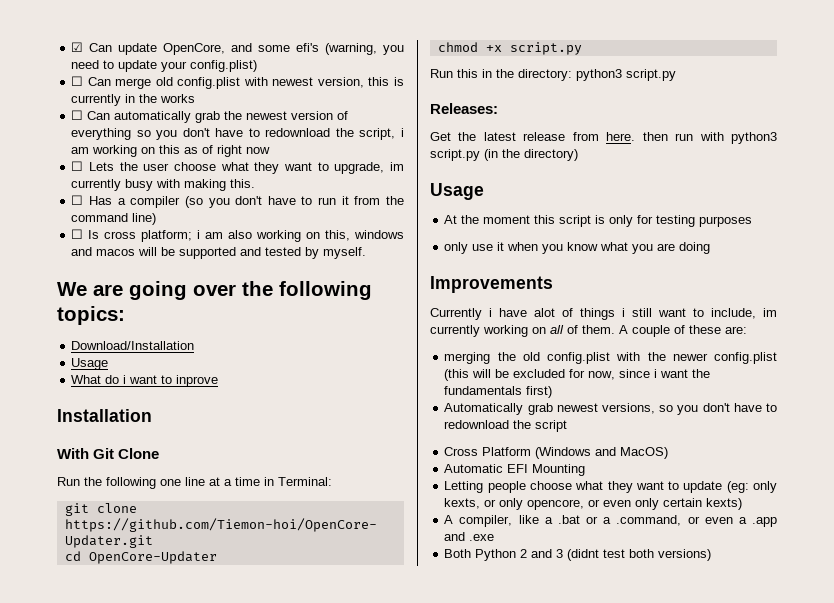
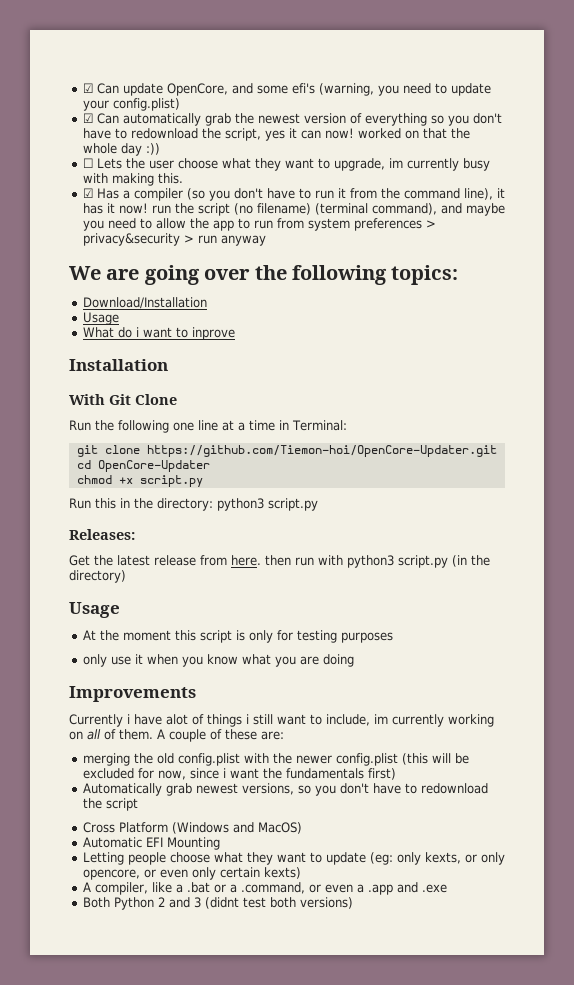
[71,76,404,89] [71,94,196,106] [71,110,84,120] ☐ Can merge old config.plist with newest version, this is currently in the works // ☐ -> [82,113,93,123] ☑
[401,128,404,137] [71,145,271,157] i am working on this as of right now -> [264,128,470,141] [82,143,160,156] yes it can now! worked on that the whole day :))
[71,195,84,205] ☐ -> [82,188,93,198] ☑
[132,213,157,225] [71,229,404,242] [71,247,367,259] line) // ☐ Is cross platform; i am also working on this, windows and macos will be supported and tested by myself. -> [463,188,505,200] [82,203,505,216] [82,218,436,231] [82,233,266,246] line), it has it now! run the script (no filename) (terminal command), and maybe you need to allow the app to run from system preferences > privacy&security > run anyway

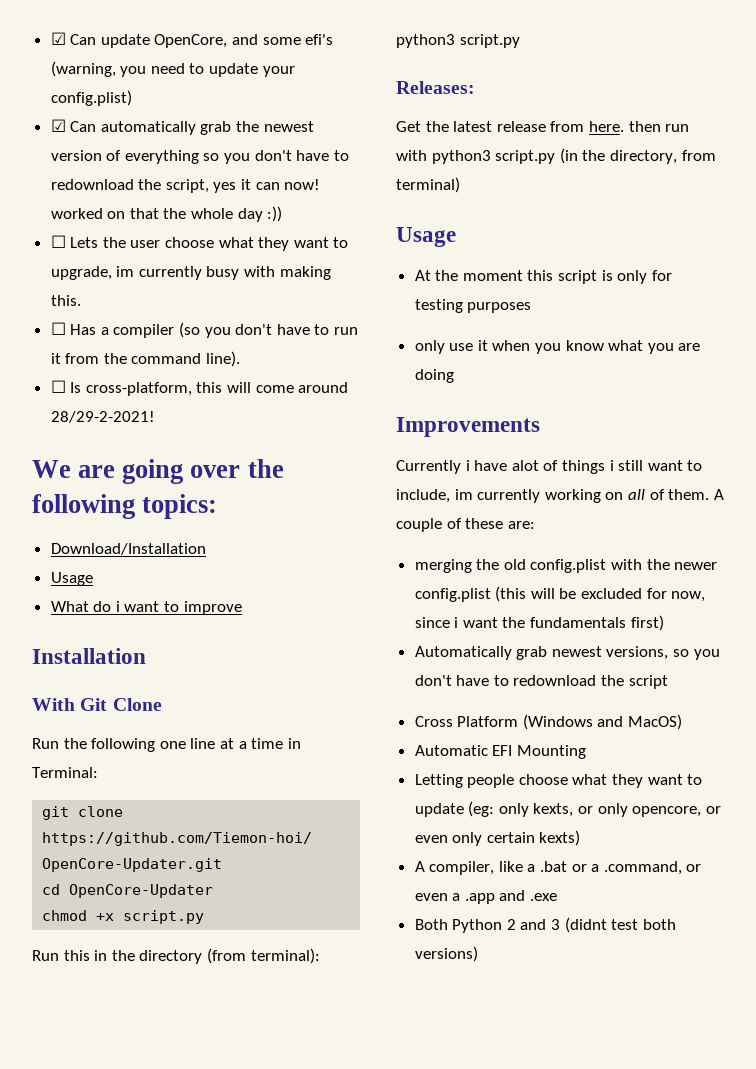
[82,188,93,198] ☑ -> [50,322,66,335] ☐
[463,188,505,200] [82,203,505,216] [82,218,436,231] [82,233,266,246] line), it has it now! run the script (no filename) (terminal command), and maybe you need to allow the app to run from system preferences > privacy&security > run anyway -> [206,351,241,367] [50,380,349,396] [50,411,155,423] line). // ☐ Is cross-platform, this will come around 28/29-2-2021!
[191,327,235,340] inprove -> [183,601,242,615] improve
[157,498,213,511] directory: -> [139,948,320,964] directory (from terminal):
[69,570,126,583] directory) -> [609,150,716,164] [396,177,460,193] directory, from terminal)

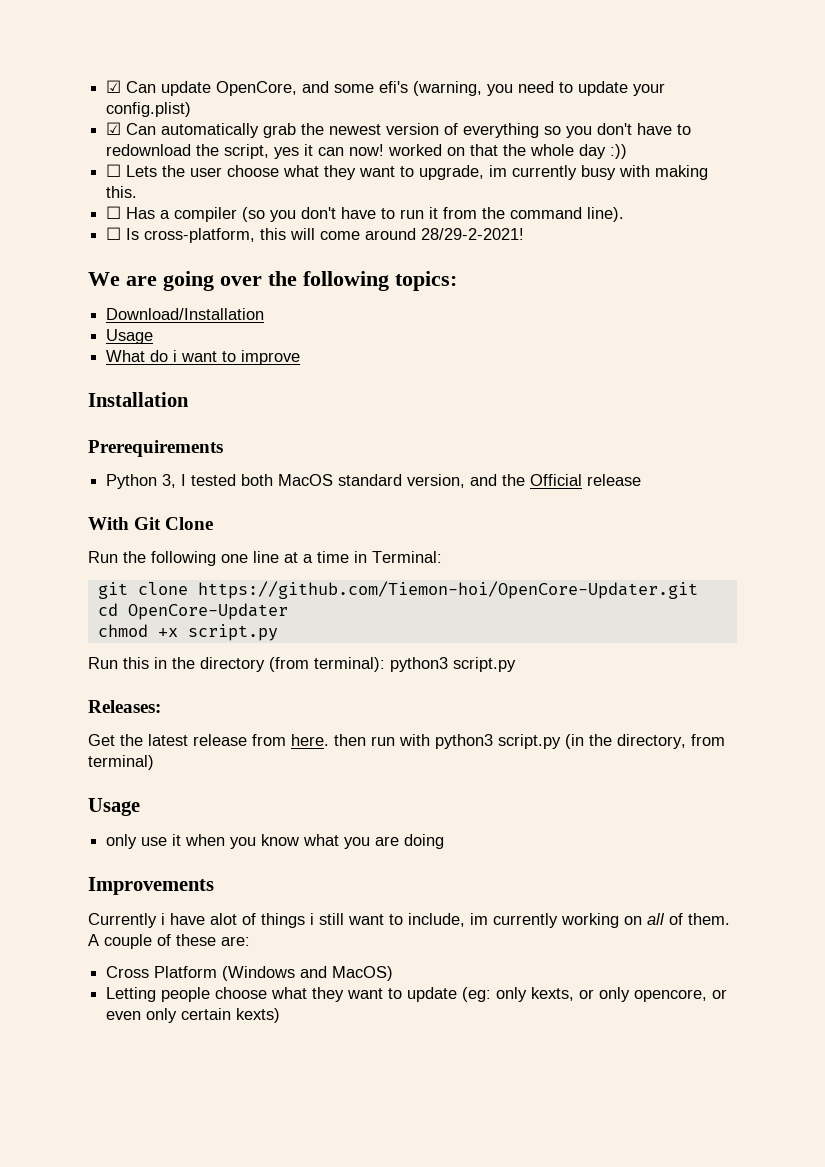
(146, 656) none -> [88,440,223,457] [106,474,642,489] // Prerequirements // Python 3, I tested both MacOS standard version, and the Official release
[414,270,672,284] [414,299,532,313] // At the moment this script is only for testing purposes -> (140, 807) none
[414,559,718,573] [414,586,706,602] [414,615,664,631] [414,646,720,660] [414,675,668,689] // merging the old config.plist with the newer config.plist (this will be excluded for now, since i want the fundamentals first) // Automatically grab newest versions, so you don't have to redownload the script -> (250, 941) none
[414,745,586,759] // Automatic EFI Mounting -> (394, 973) none
[414,861,702,875] [414,890,558,904] [414,917,676,933] [414,946,478,962] // A compiler, like a .bat or a .command, or even a .app and .exe // Both Python 2 and 3 (didnt test both versions) -> (281, 1015) none

